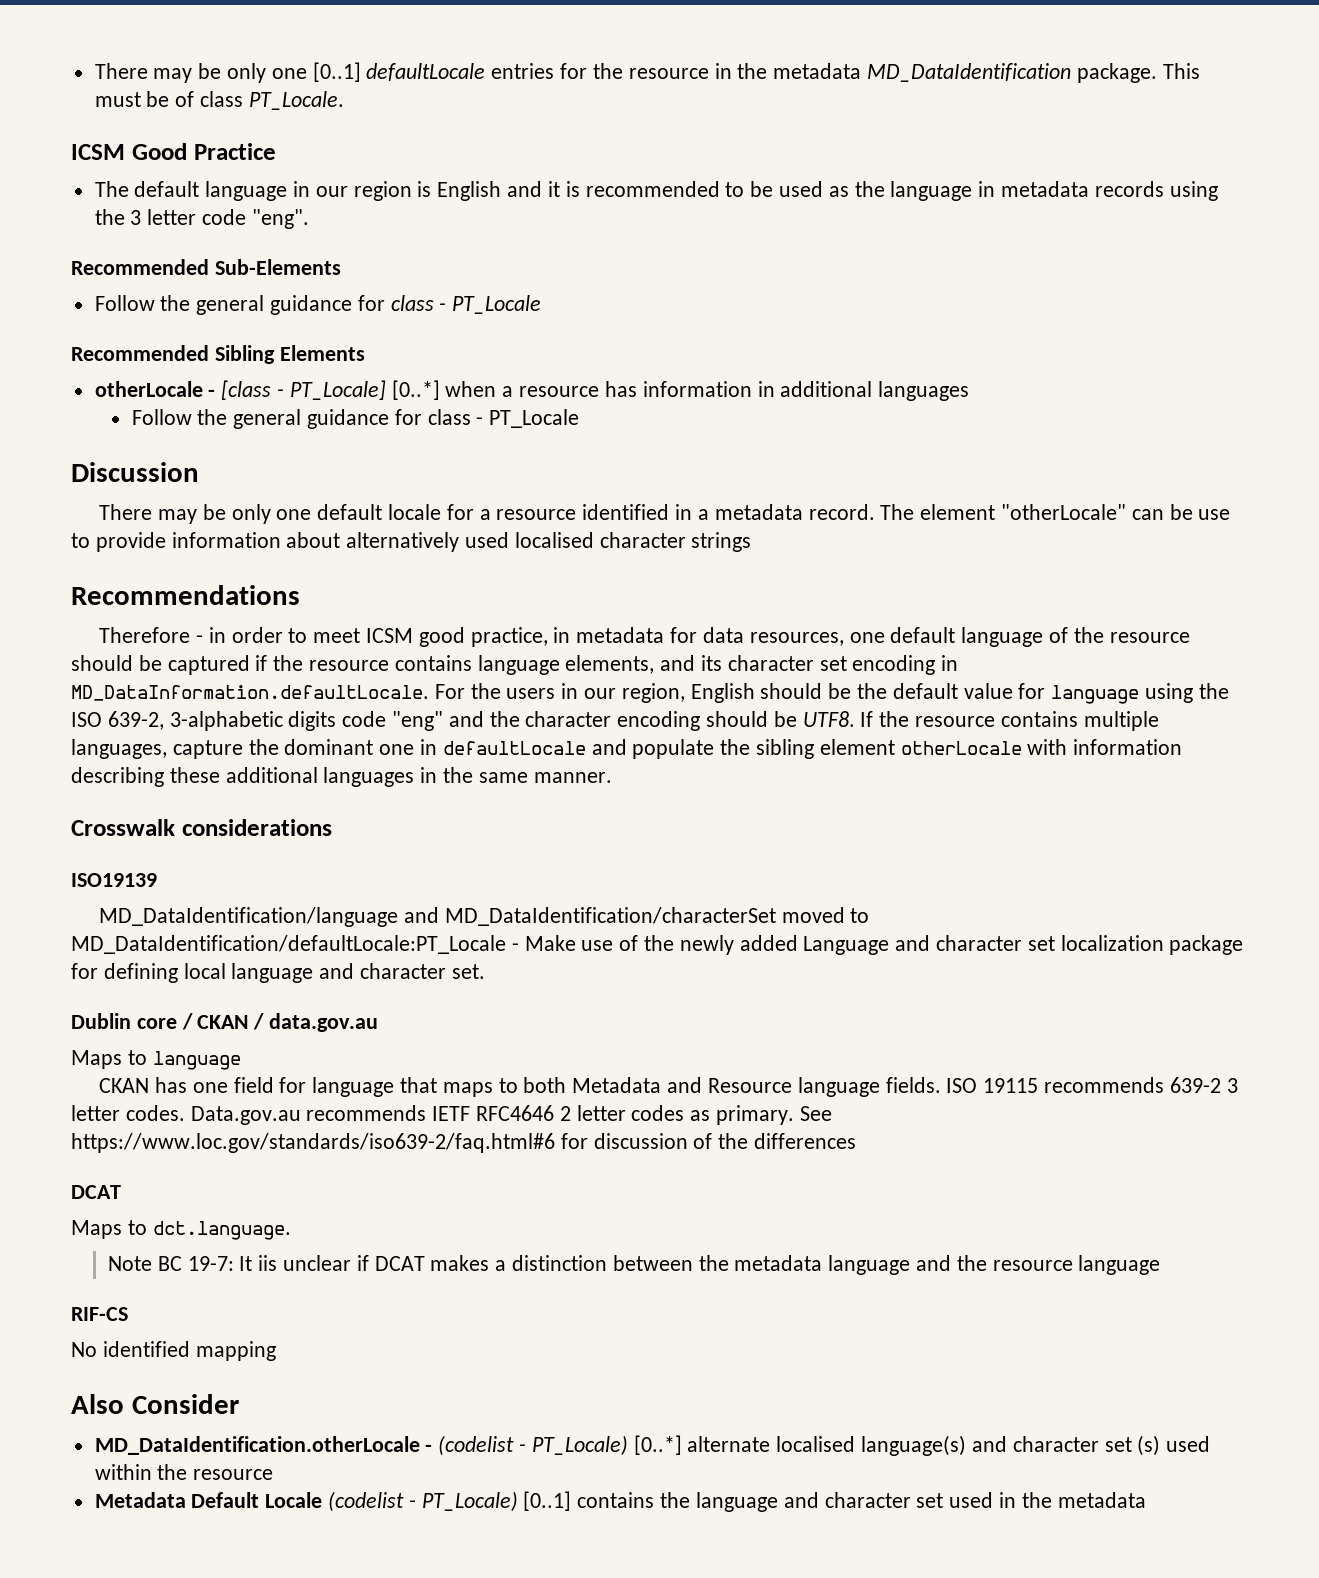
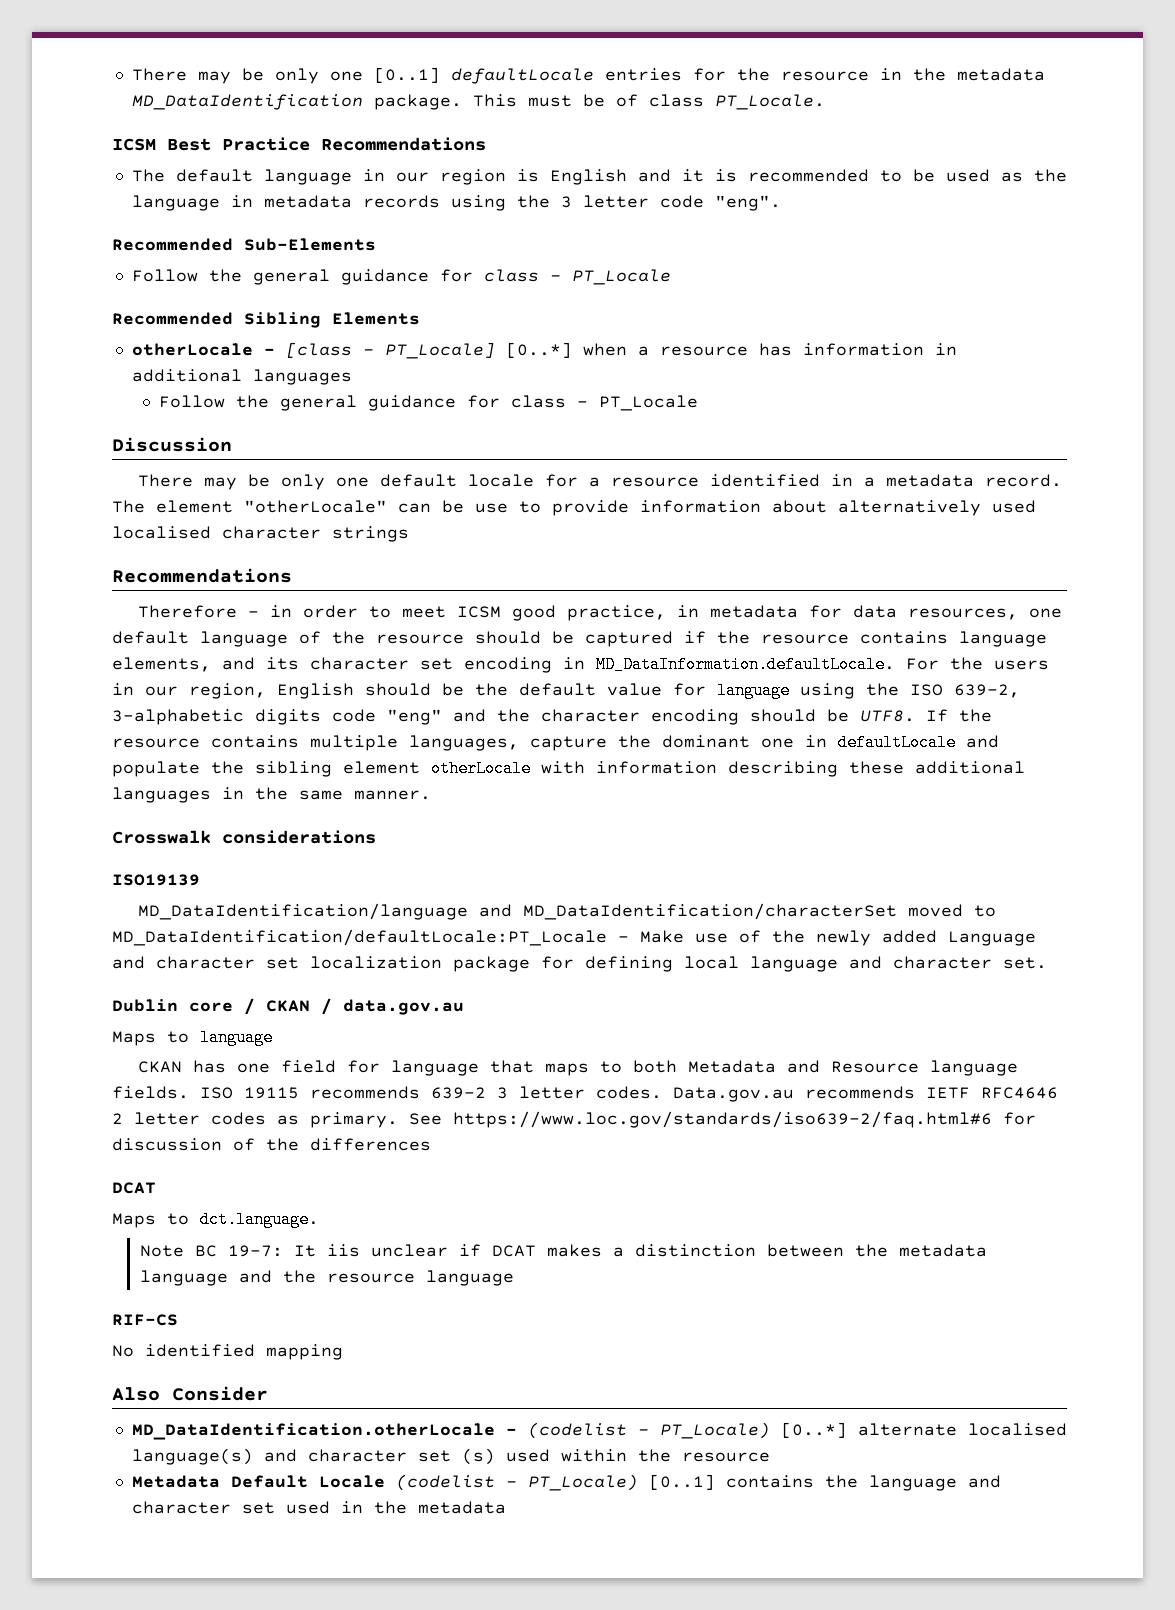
[131,143,187,160] Good -> [167,138,211,151] Best
(276, 151) none -> [321,137,486,151] Recommendations

